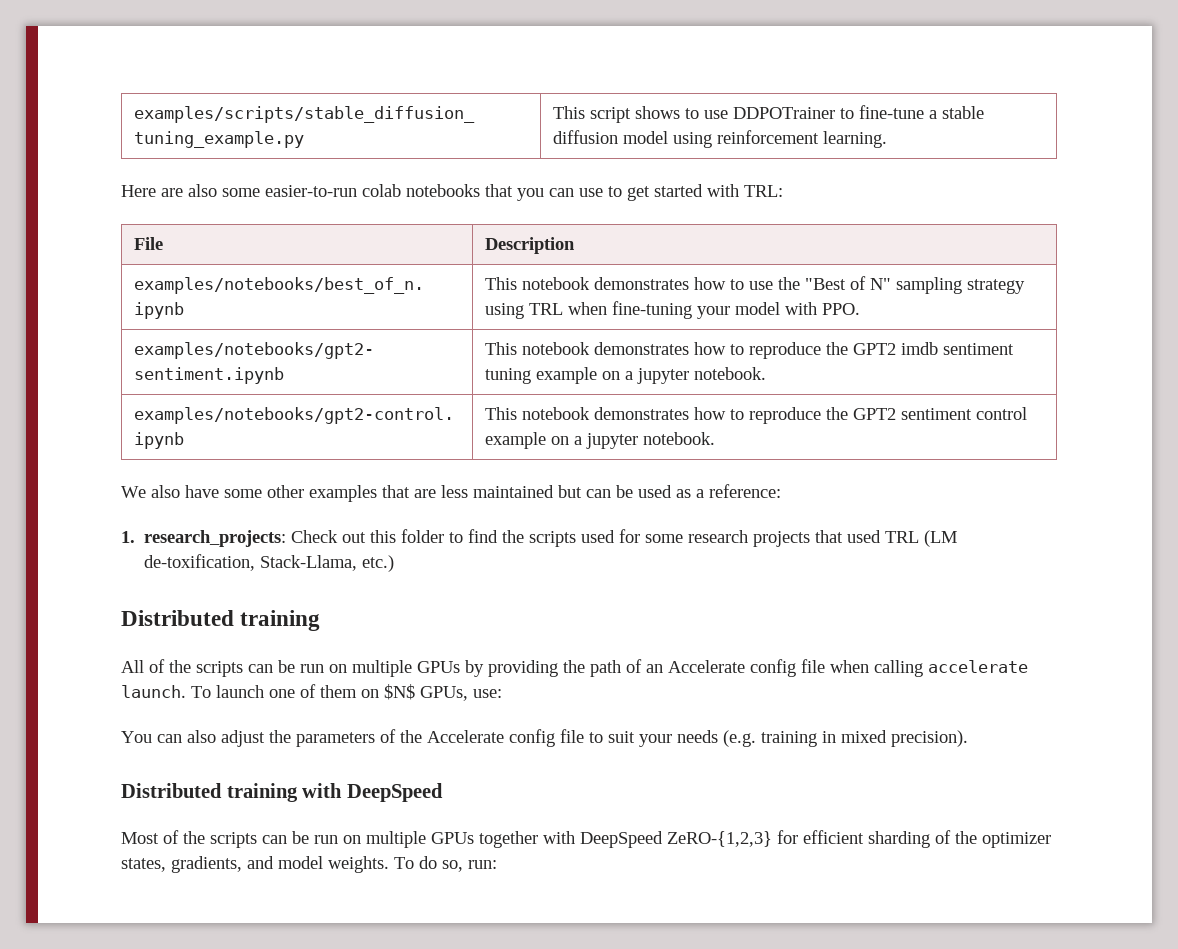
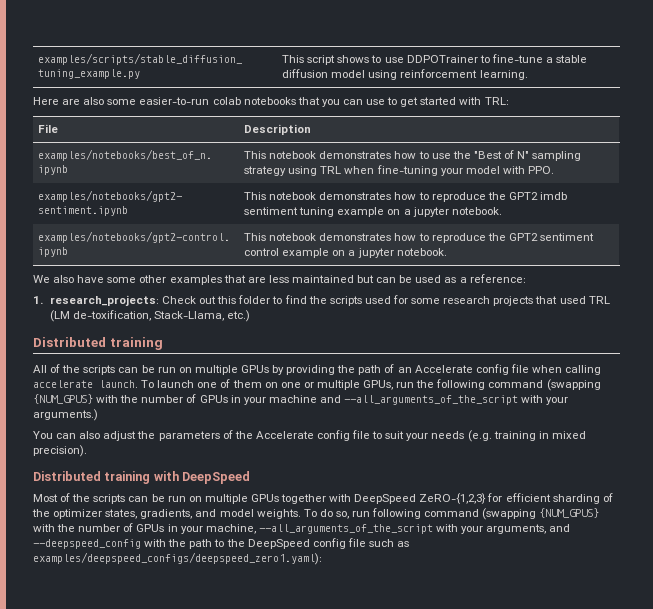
[384,684,502,701] $N$ GPUs, use: -> [280,379,601,391] [33,394,569,405] [33,409,98,421] one or multiple GPUs, run the following command (swapping {NUM_GPUS} with the number of GPUs in your machine and --all_arguments_of_the_script with your arguments.)
[468,860,497,869] run: -> [352,508,600,520] [33,523,571,534] [33,538,410,549] [33,552,322,565] run following command (swapping {NUM_GPUS} with the number of GPUs in your machine, --all_arguments_of_the_script with your arguments, and --deepspeed_config with the path to the DeepSpeed config file such as examples/deepspeed_configs/deepspeed_zero1.yaml):

